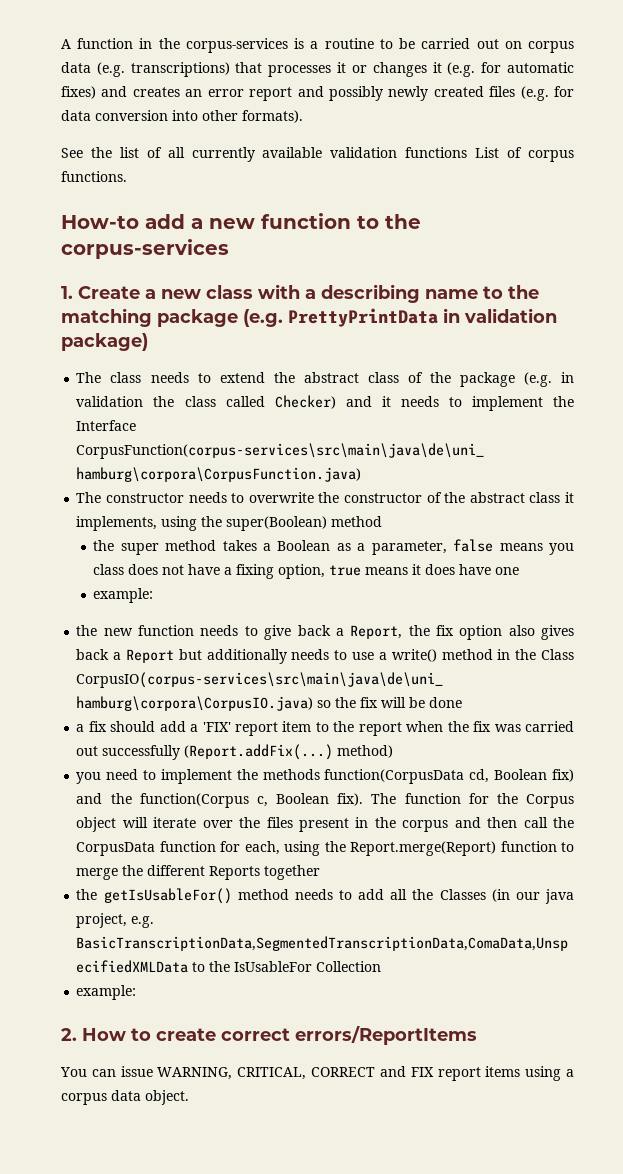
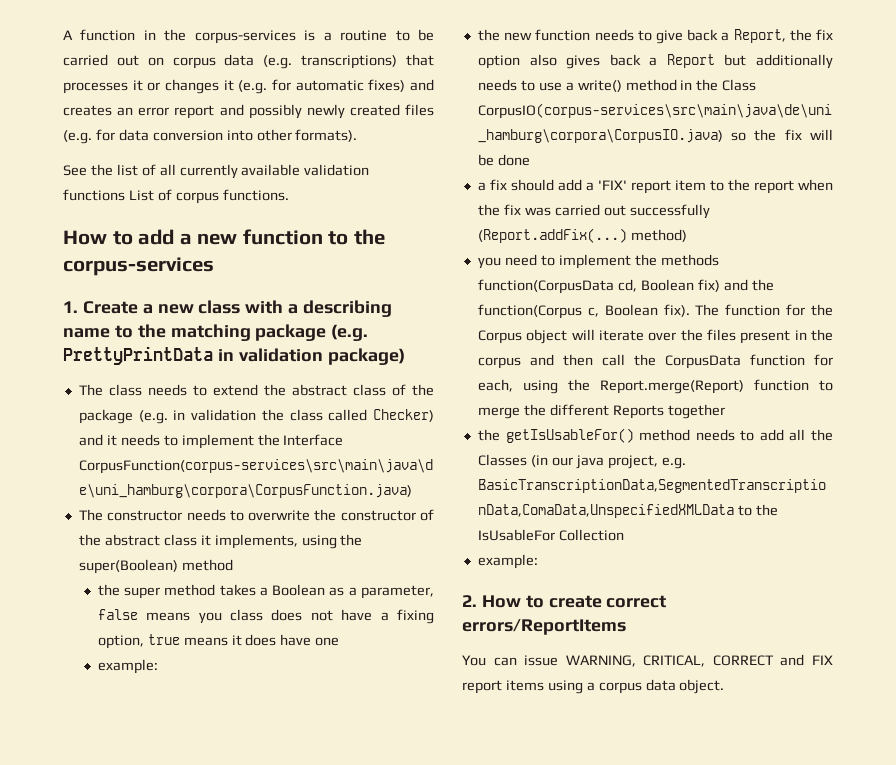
[61,215,139,229] How-to -> [63,230,133,245] How to

